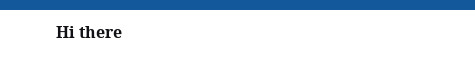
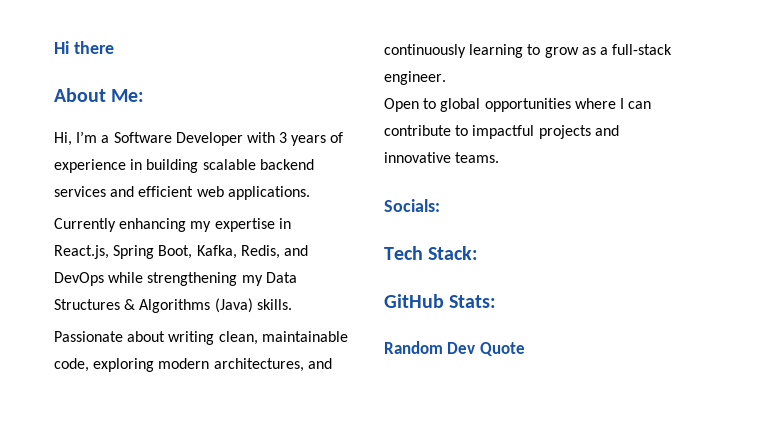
(123, 32) none -> [54,88,145,102] [54,131,344,146] [54,159,314,173] [54,186,310,200] [54,218,291,232] [54,245,308,259] [54,272,297,286] [54,298,292,313] [54,331,348,345] [54,358,332,372] [384,44,673,58] [384,71,446,85] [384,98,652,112] [384,125,619,139] [384,152,500,163] [384,199,440,212] [384,246,479,260] [384,294,497,308] [384,341,525,356] // About Me: // Hi, I’m a Software Developer with 3 years of experience in building scalable backend services and efficient web applications. // Currently enhancing my expertise in React.js, Spring Boot, Kafka, Redis, and DevOps while strengthening my Data Structures & Algorithms (Java) skills. // Passionate about writing clean, maintainable code, exploring modern architectures, and continuously learning to grow as a full-stack engineer. // Open to global opportunities where I can contribute to impactful projects and innovative teams. // Socials: // Tech Stack: // GitHub Stats: // Random Dev Quote

